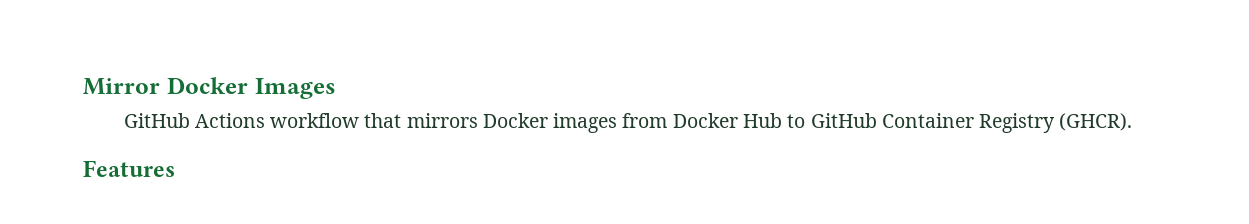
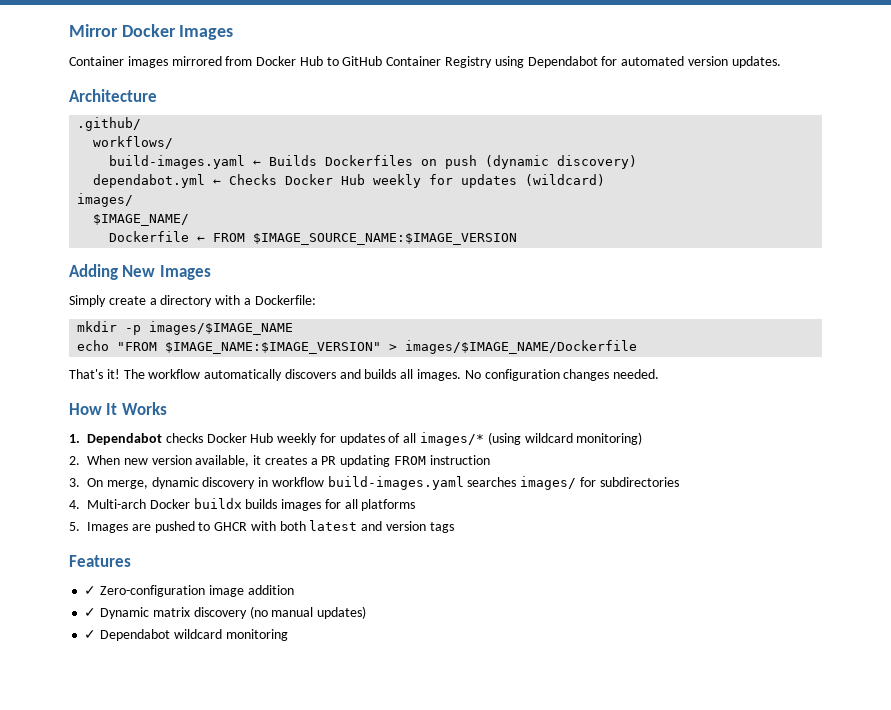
[123,113,618,133] GitHub Actions workflow that mirrors Docker images -> [69,56,222,68] Container images mirrored
[1059,113,1133,131] [83,160,175,177] (GHCR). // Features -> [494,56,781,68] [69,89,157,102] [77,117,142,131] [93,136,174,149] [109,155,638,169] [93,174,606,188] [77,193,134,207] [93,214,190,226] [109,231,518,245] [69,264,211,280] [69,295,316,307] [77,321,294,335] [77,340,638,354] [69,369,660,381] [69,402,167,415] [69,432,643,446] [69,455,490,467] [69,476,679,490] [69,498,416,511] [69,520,454,533] [69,555,131,567] [84,585,294,597] [84,606,367,619] [84,629,288,641] using Dependabot for automated version updates. // Architecture // .github/ // workflows/ // build-images.yaml ← Builds Dockerfiles on push (dynamic discovery) // dependabot.yml ← Checks Docker Hub weekly for updates (wildcard) // images/ // $IMAGE_NAME/ // Dockerfile ← FROM $IMAGE_SOURCE_NAME:$IMAGE_VERSION // Adding New Images // Simply create a directory with a Dockerfile: // mkdir -p images/$IMAGE_NAME // echo "FROM $IMAGE_NAME:$IMAGE_VERSION" > images/$IMAGE_NAME/Dockerfile // That's it! The workflow automatically discovers and builds all images. No configuration changes needed. // How It Works // 1. Dependabot checks Docker Hub weekly for updates of all images/* (using wildcard monitoring) // 2. When new version available, it creates a PR updating FROM instruction // 3. On merge, dynamic discovery in workflow build-images.yaml searches images/ for subdirectories // 4. Multi-arch Docker buildx builds images for all platforms // 5. Images are pushed to GHCR with both latest and version tags // Features // ✓ Zero-configuration image addition // ✓ Dynamic matrix discovery (no manual updates) // ✓ Dependabot wildcard monitoring

